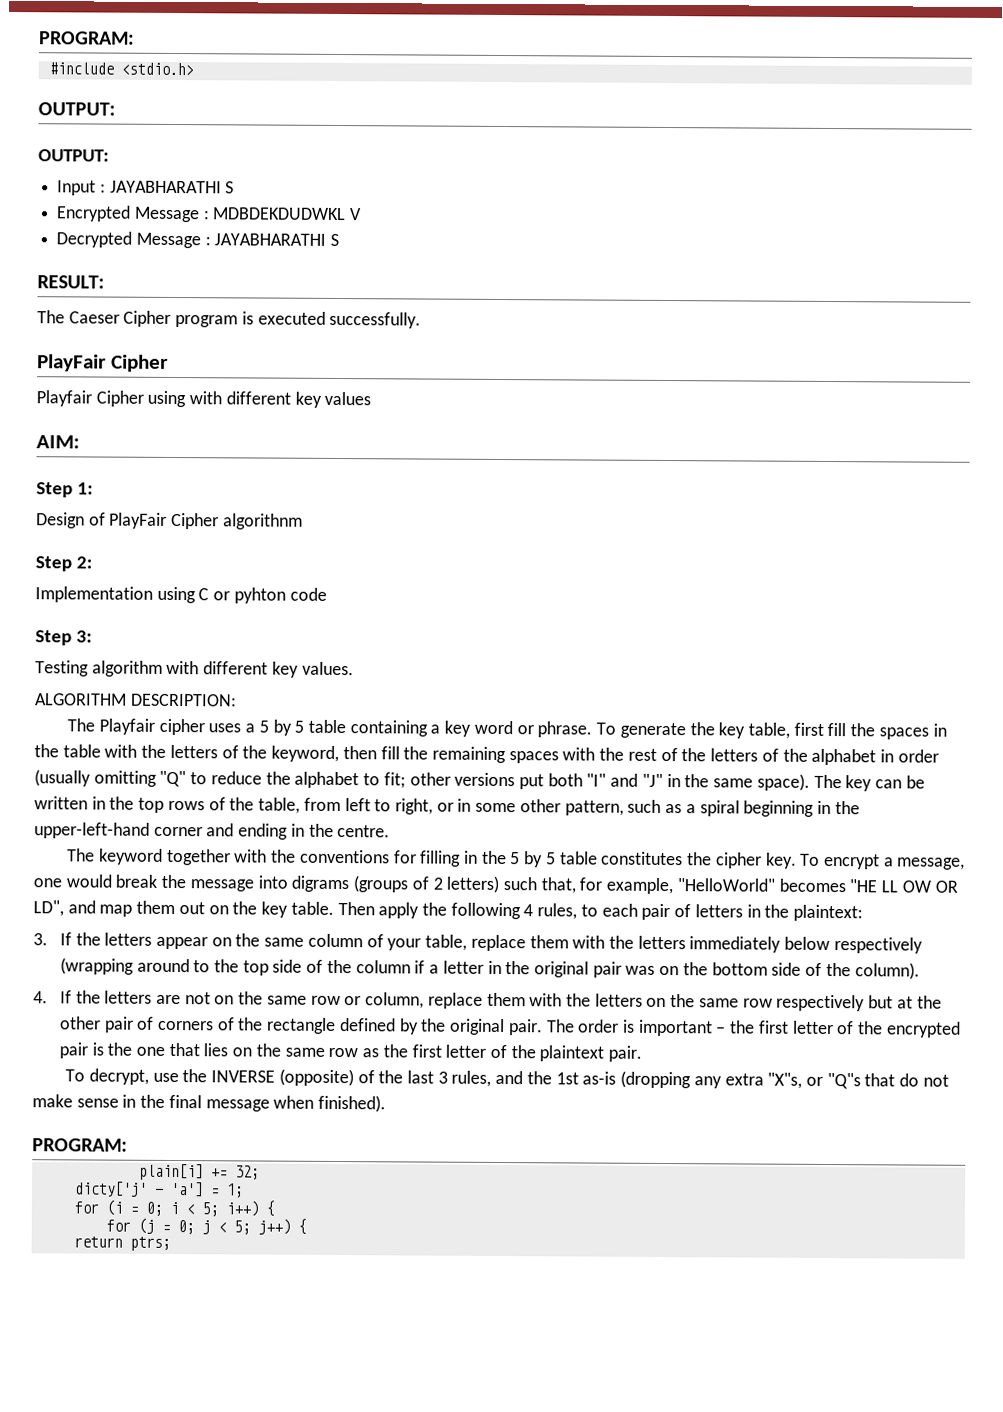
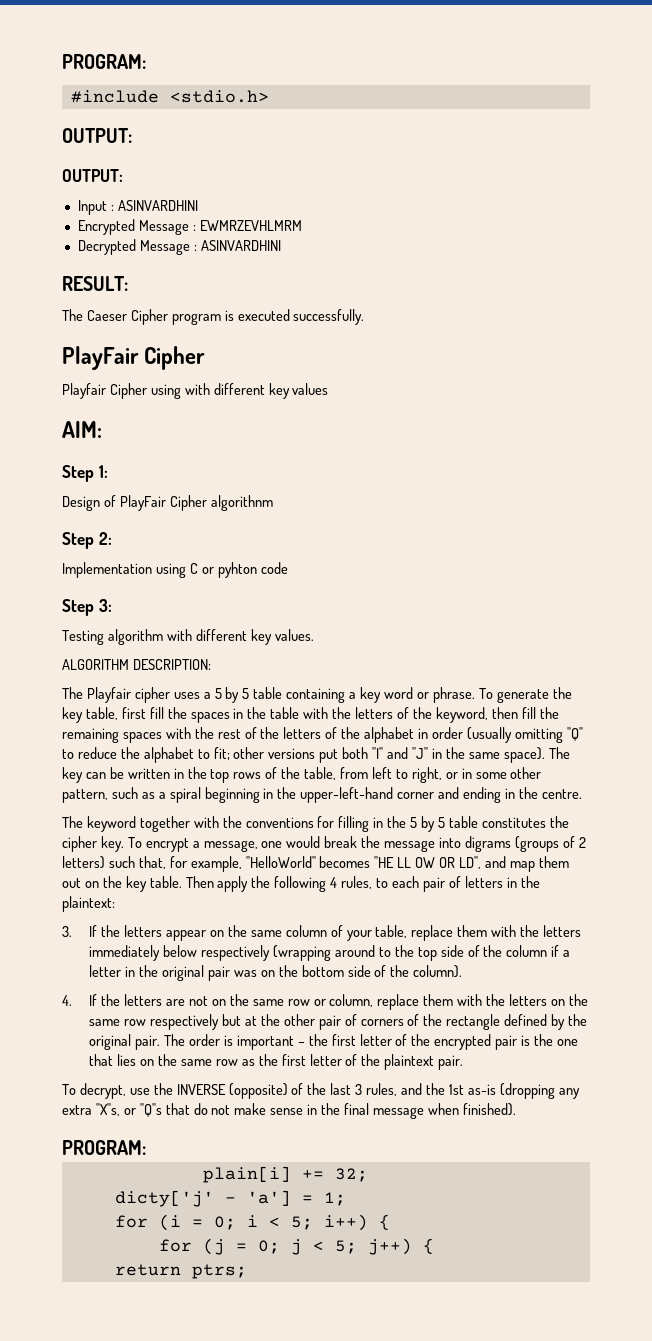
[109,180,235,194] JAYABHARATHI S -> [117,200,198,211] ASINVARDHINI
[212,207,363,221] MDBDEKDUDWKL V -> [199,220,302,231] EWMRZEVHLMRM
[214,233,340,247] JAYABHARATHI S -> [200,240,281,251] ASINVARDHINI

